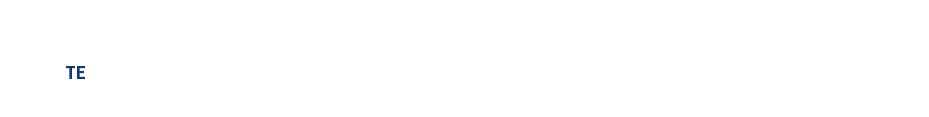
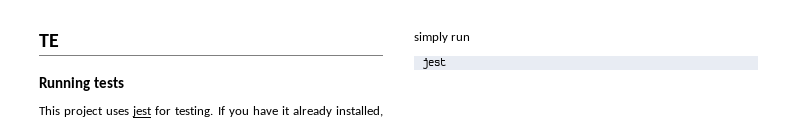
(86, 72) none -> [39,77,124,91] [39,106,383,117] [414,32,471,43] [421,58,446,69] // Running tests // This project uses jest for testing. If you have it already installed, simply run // jest

